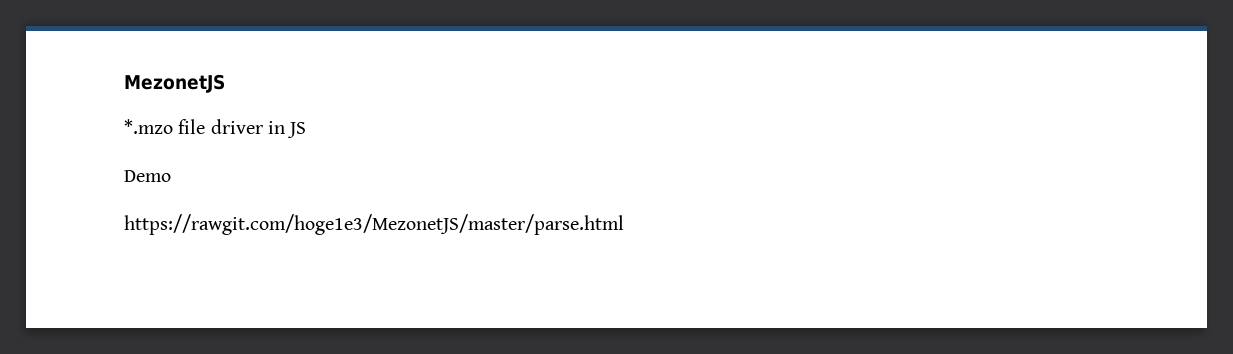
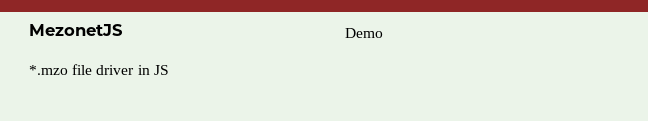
[124,214,624,235] // https://rawgit.com/hoge1e3/MezonetJS/master/parse.html -> (383, 33) none

